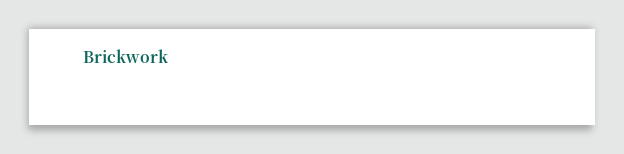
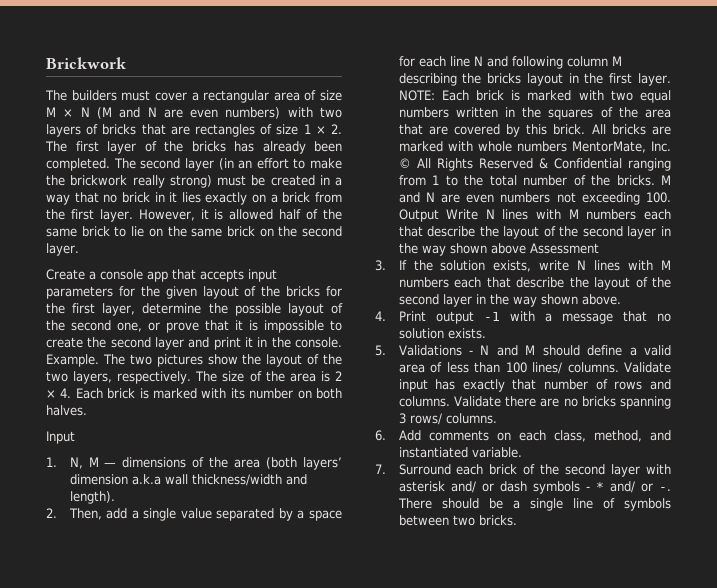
(169, 56) none -> [45,90,342,103] [46,107,343,119] [46,124,342,137] [45,141,342,154] [46,158,342,171] [46,175,342,188] [46,192,342,205] [46,209,342,222] [46,226,342,237] [46,243,79,256] [46,269,277,282] [46,286,342,299] [46,303,343,316] [46,320,342,333] [46,337,343,350] [46,354,342,367] [46,371,343,384] [46,388,342,399] [46,405,87,416] [46,431,75,444] [46,457,342,470] [69,474,307,486] [69,491,115,504] [46,508,342,521] [398,56,622,69] [398,73,672,86] [398,90,671,103] [398,107,671,120] [398,124,671,137] [398,141,671,153] [398,158,671,171] [398,175,671,186] [398,192,671,205] [398,209,671,222] [398,226,671,239] [398,243,599,256] [375,260,671,272] [398,277,671,290] [398,294,621,307] [375,311,671,324] [398,328,486,339] [375,345,671,356] [398,362,671,374] [398,379,671,392] [398,396,671,409] [398,413,497,425] [375,430,671,442] [398,447,522,458] [375,464,671,477] [398,481,671,494] [397,498,671,511] [398,515,517,526] // The builders must cover a rectangular area of size M × N (M and N are even numbers) with two layers of bricks that are rectangles of size 1 × 2. The first layer of the bricks has already been completed. The second layer (in an effort to make the brickwork really strong) must be created in a way that no brick in it lies exactly on a brick from the first layer. However, it is allowed half of the same brick to lie on the same brick on the second layer. // Create a console app that accepts input parameters for the given layout of the bricks for the first layer, determine the possible layout of the second one, or prove that it is impossible to create the second layer and print it in the console. Example. The two pictures show the layout of the two layers, respectively. The size of the area is 2 × 4. Each brick is marked with its number on both halves. // Input // 1. N, M — dimensions of the area (both layers’ dimension a.k.a wall thickness/width and length). // 2. Then, add a single value separated by a space for each line N and following column M describing the bricks layout in the first layer. NOTE: Each brick is marked with two equal numbers written in the squares of the area that are covered by this brick. All bricks are marked with whole numbers MentorMate, Inc. © All Rights Reserved & Confidential ranging from 1 to the total number of the bricks. M and N are even numbers not exceeding 100. Output Write N lines with M numbers each that describe the layout of the second layer in the way shown above Assessment // 3. If the solution exists, write N lines with M numbers each that describe the layout of the second layer in the way shown above. // 4. Print output -1 with a message that no solution exists. // 5. Validations - N and M should define a valid area of less than 100 lines/ columns. Validate input has exactly that number of rows and columns. Validate there are no bricks spanning 3 rows/ columns. // 6. Add comments on each class, method, and instantiated variable. // 7. Surround each brick of the second layer with asterisk and/ or dash symbols - * and/ or -. There should be a single line of symbols between two bricks.

